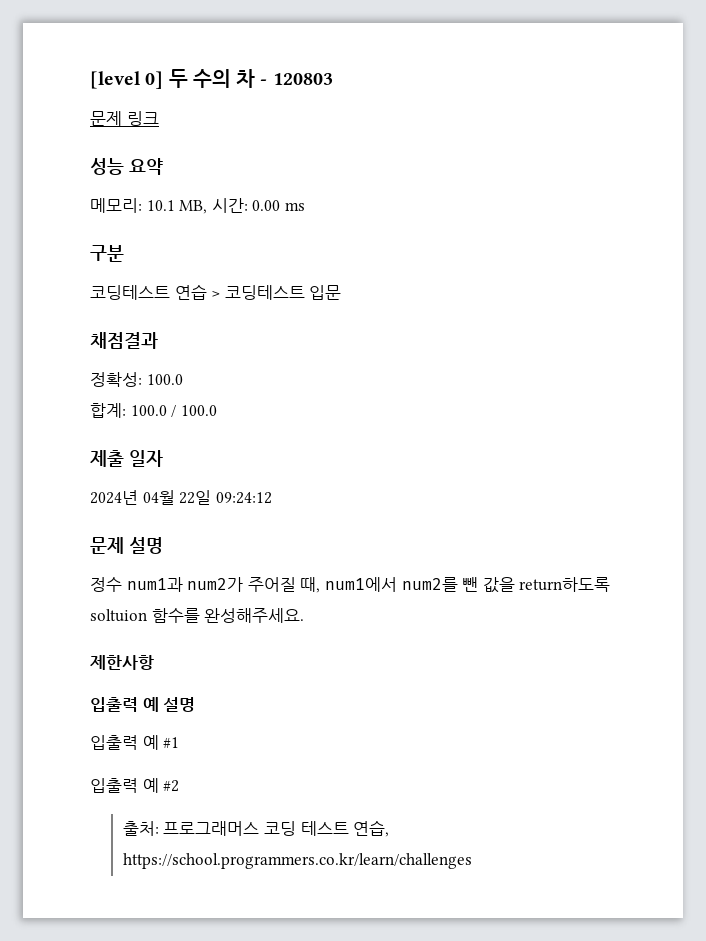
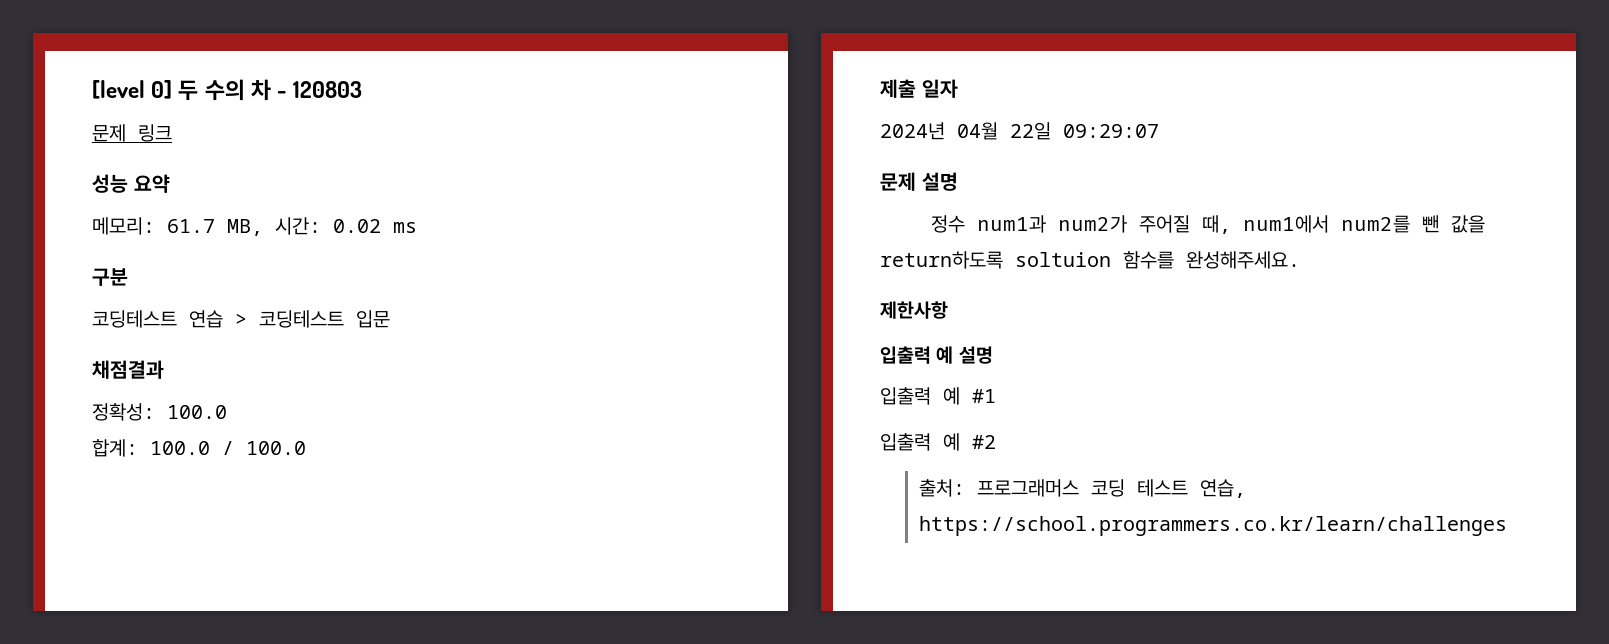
[146,200,175,211] 10.1 -> [167,219,215,233] 61.7
[252,200,281,211] 0.00 -> [333,219,381,233] 0.02
[215,492,272,504] 09:24:12 -> [1063,124,1159,138] 09:29:07

